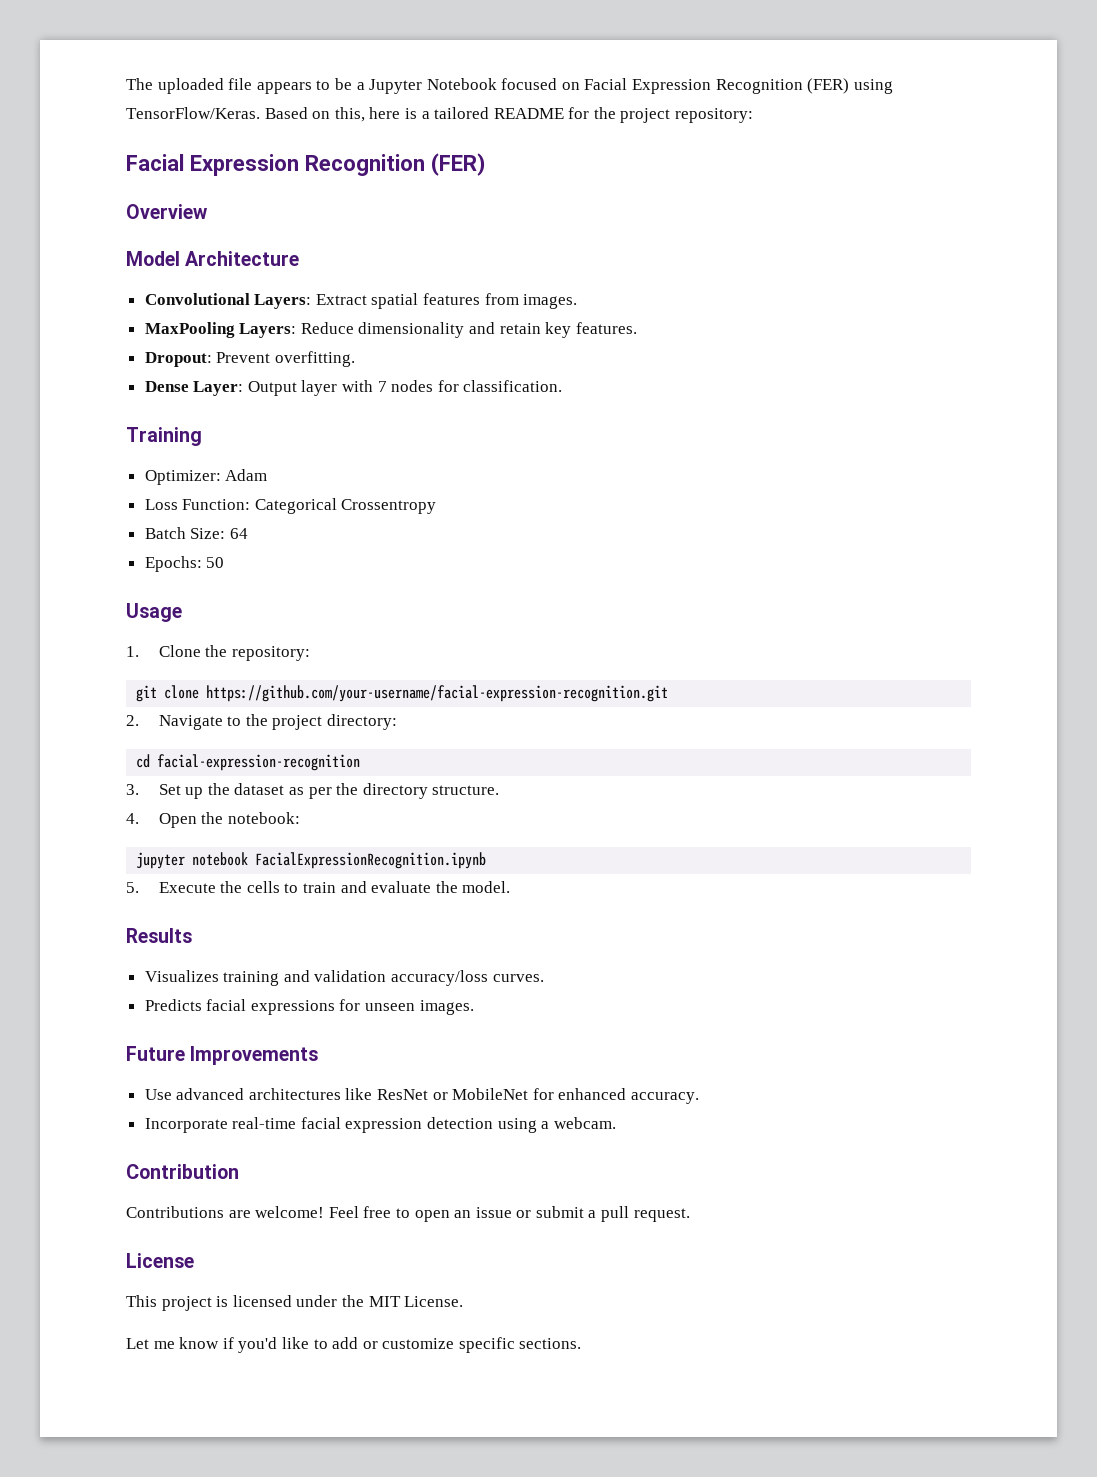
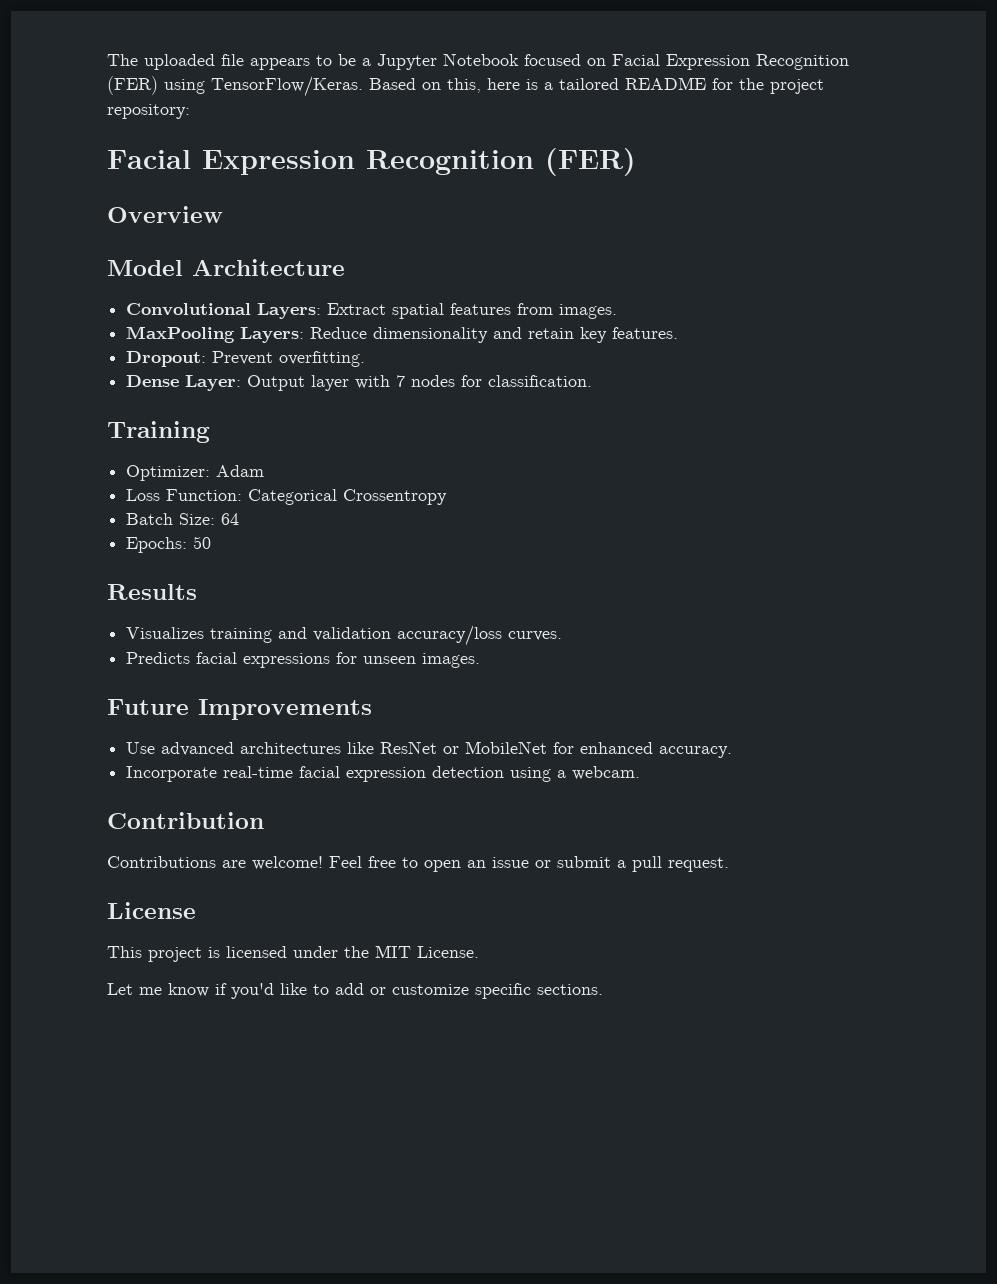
[126,603,182,622] [126,645,310,661] [136,685,669,702] [126,714,397,730] [136,754,361,771] [126,783,500,799] [126,812,300,828] [136,852,487,869] [126,881,511,893] // Usage // 1. Clone the repository: // git clone https://github.com/your-username/facial-expression-recognition.git // 2. Navigate to the project directory: // cd facial-expression-recognition // 3. Set up the dataset as per the directory structure. // 4. Open the notebook: // jupyter notebook FacialExpressionRecognition.ipynb // 5. Execute the cells to train and evaluate the model. -> (212, 542) none

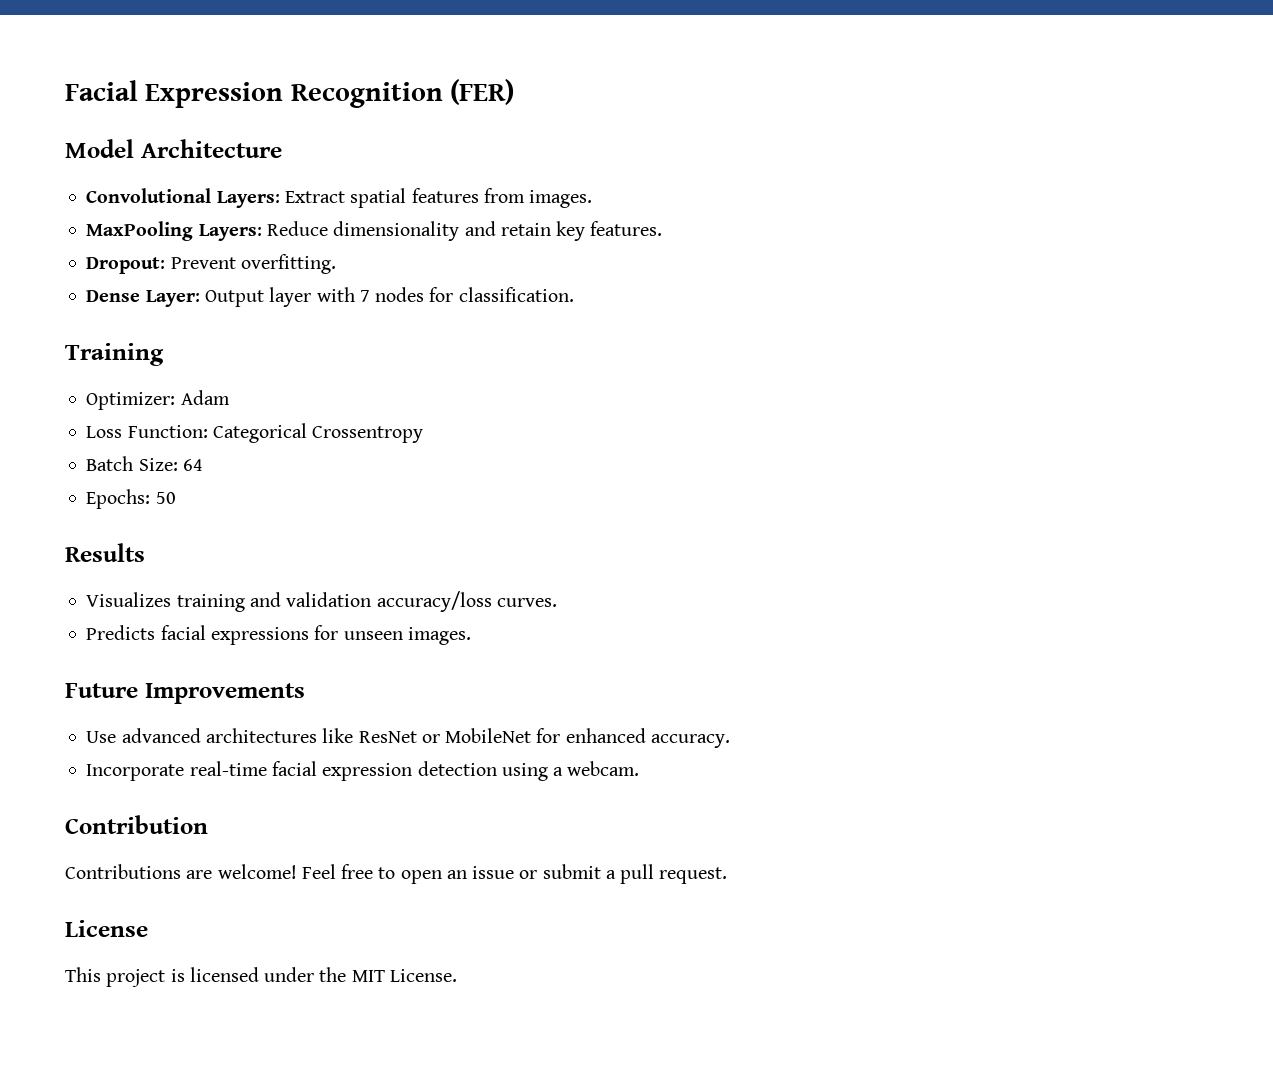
[107,53,849,70] [107,76,824,97] [107,104,190,119] [107,148,636,176] [107,206,223,223] The uploaded file appears to be a Jupyter Notebook focused on Facial Expression Recognition (FER) using TensorFlow/Keras. Based on this, here is a tailored README for the project repository: // Facial Expression Recognition (FER) // Overview -> [65,79,515,108] Facial Expression Recognition (FER)
[107,983,603,999] // Let me know if you'd like to add or customize specific sections. -> (457, 975) none

